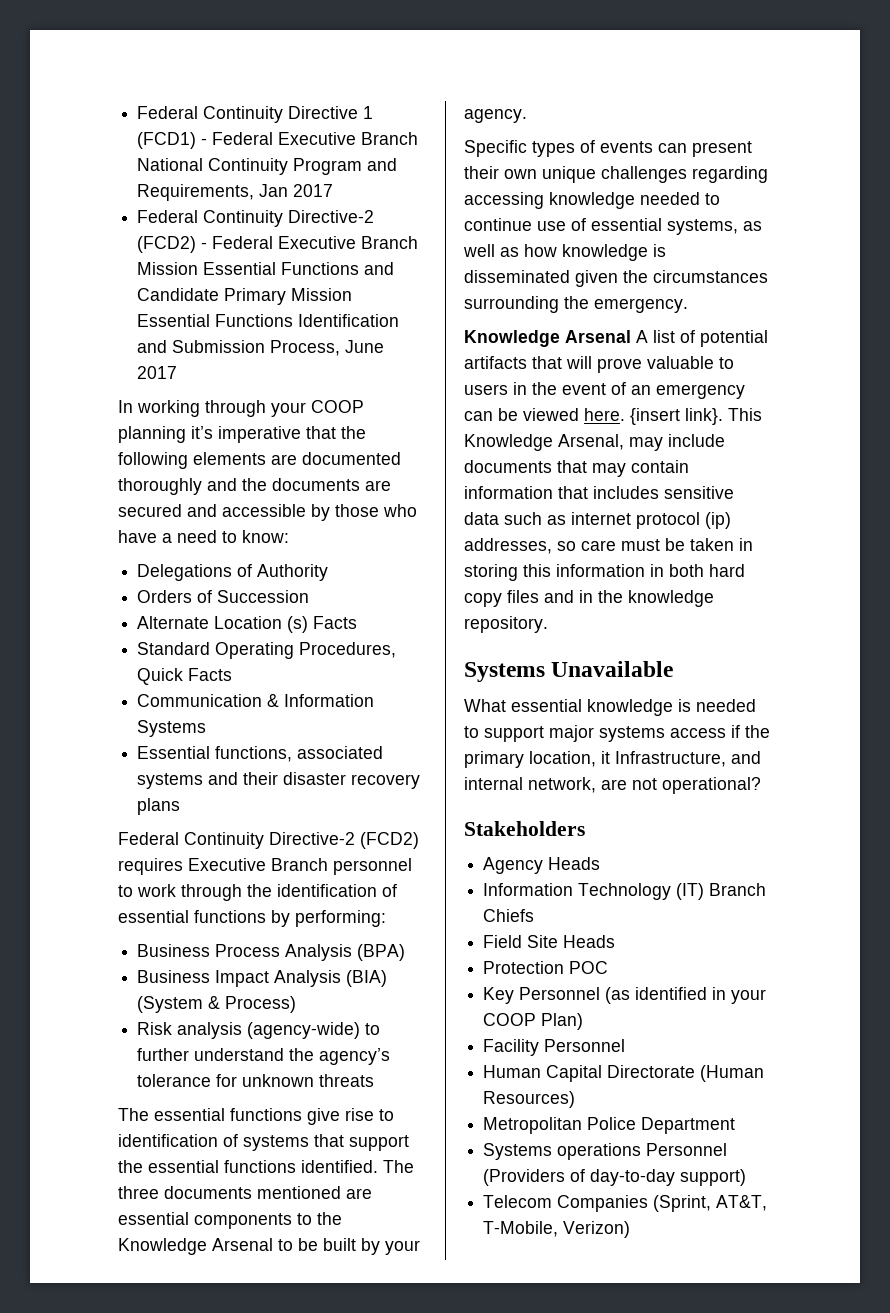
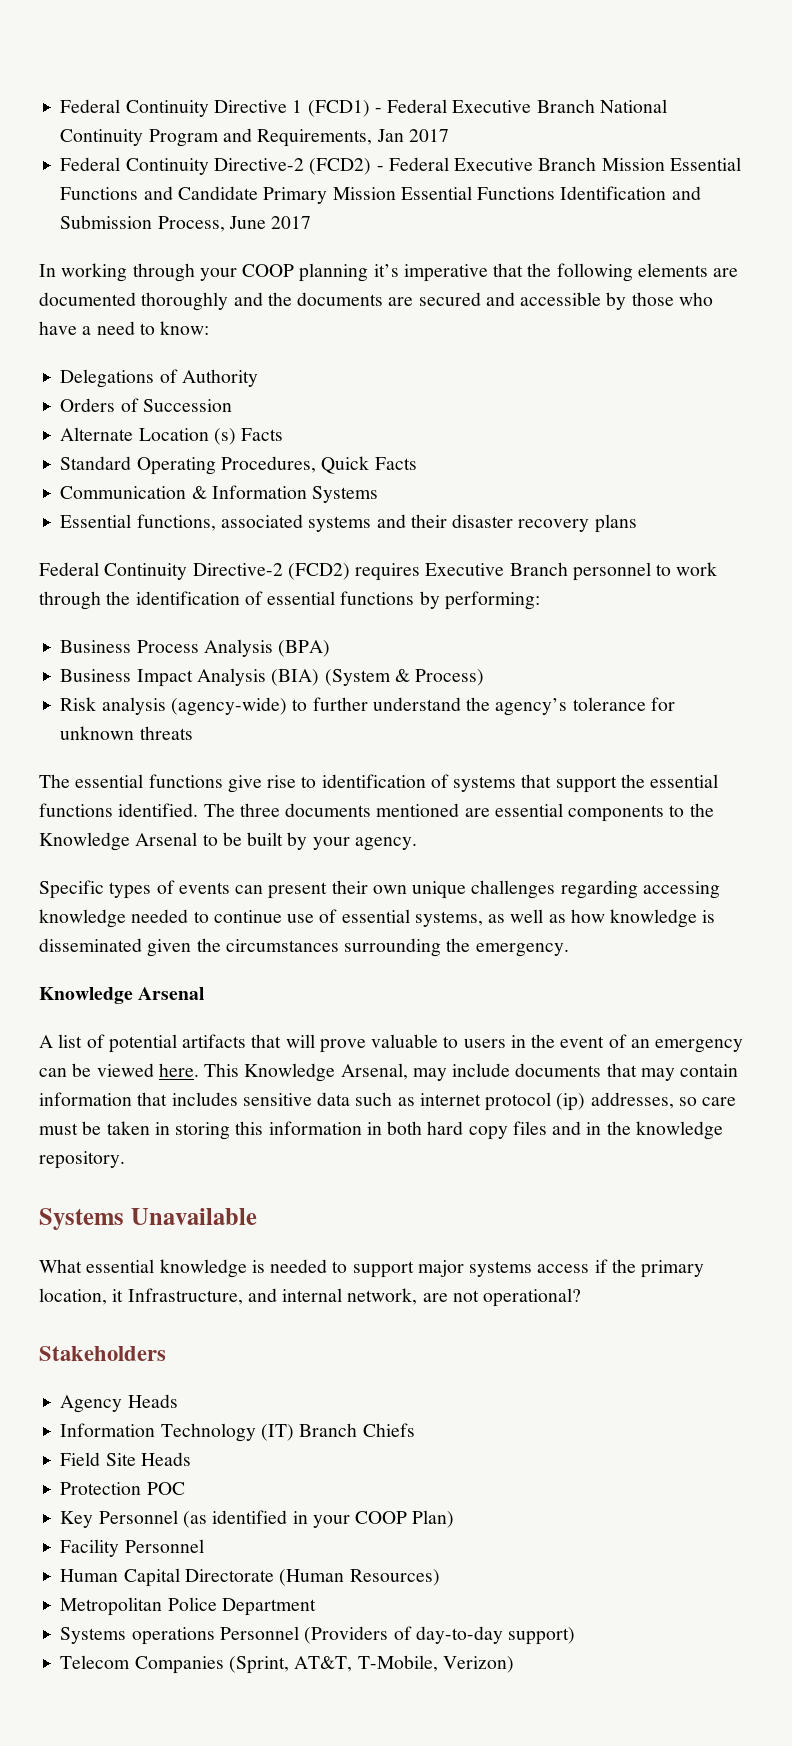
(631, 336) none -> (205, 993) //
[630,408,723,425] {insert link}. -> (199, 1070) none

